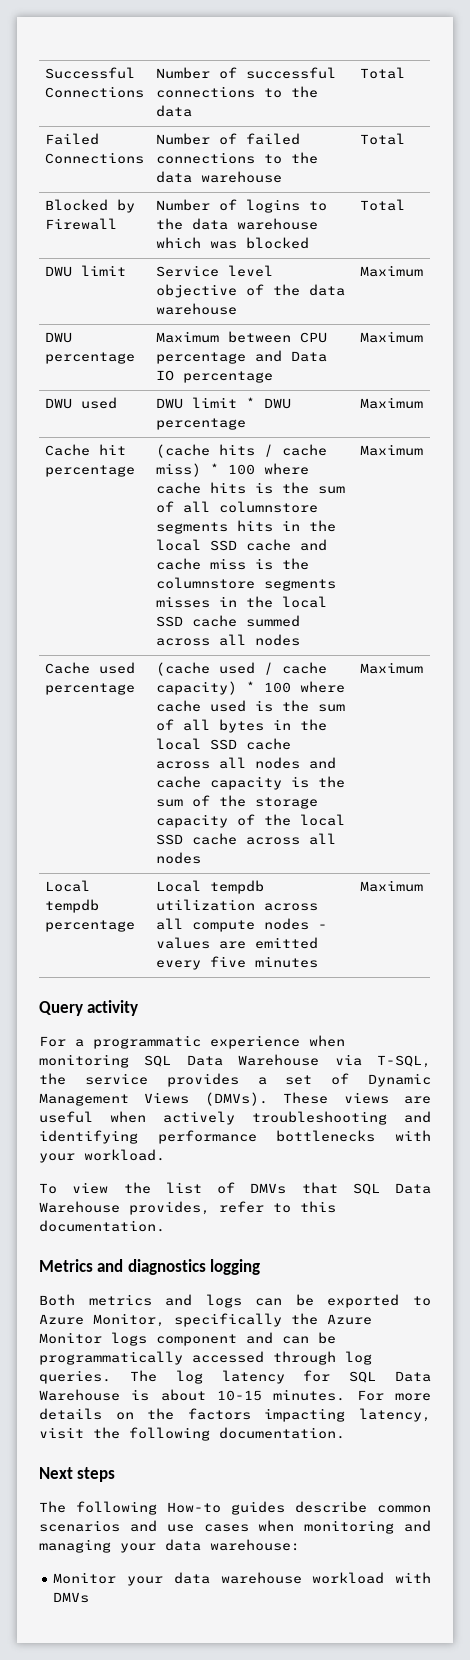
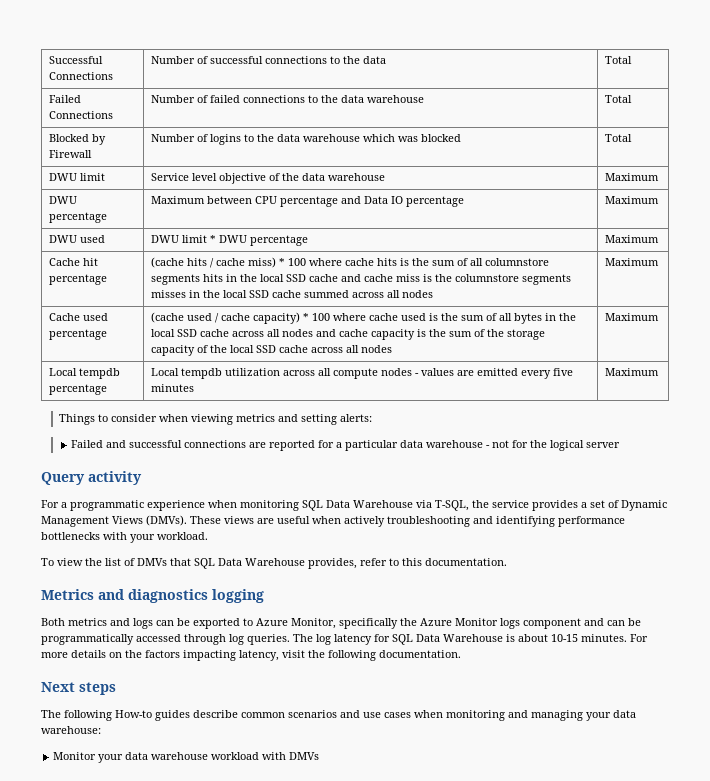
(423, 886) none -> [58,414,372,425] [70,440,620,451] // Things to consider when viewing metrics and setting alerts: // Failed and successful connections are reported for a particular data warehouse - not for the logical server

